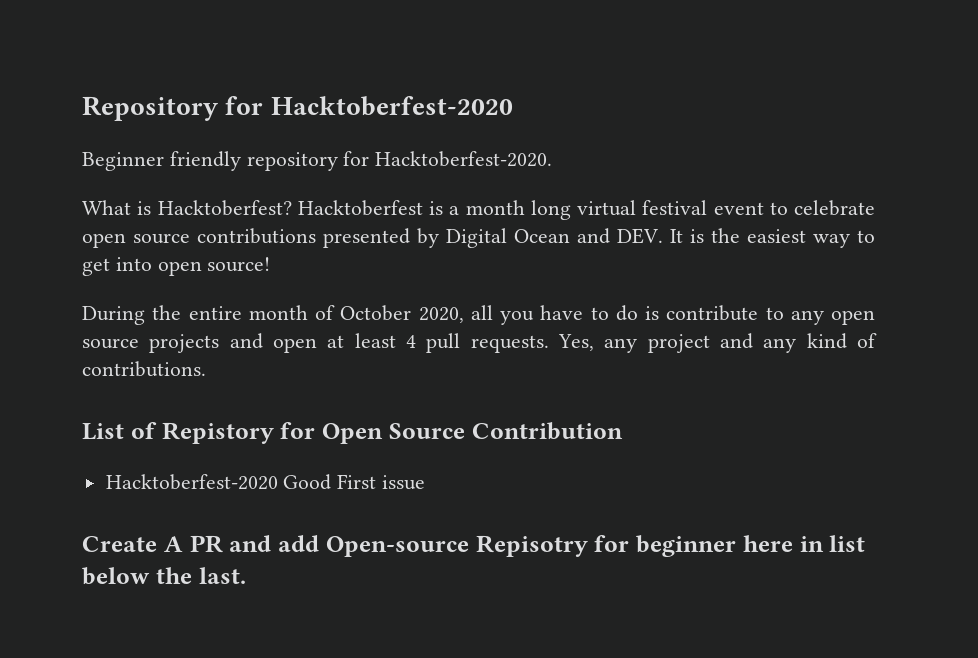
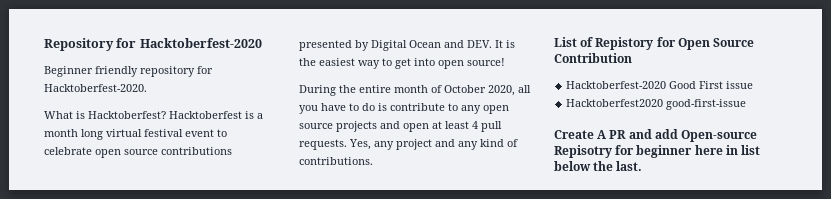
(426, 482) none -> [566,99,747,110] // Hacktoberfest2020 good-first-issue

